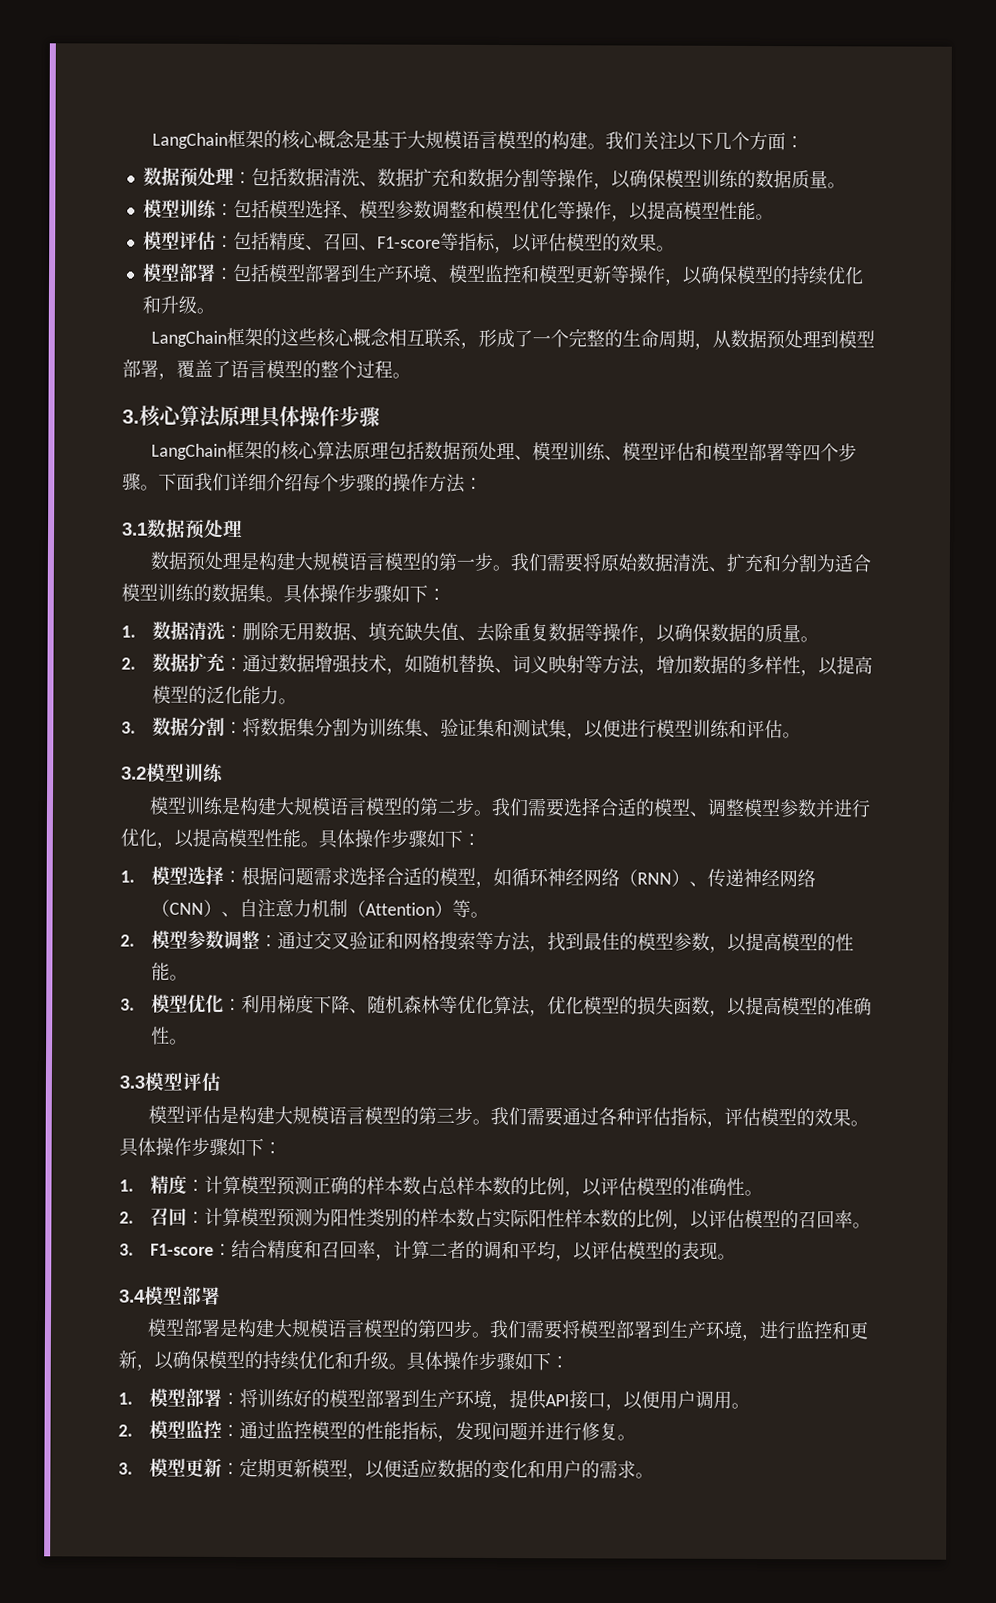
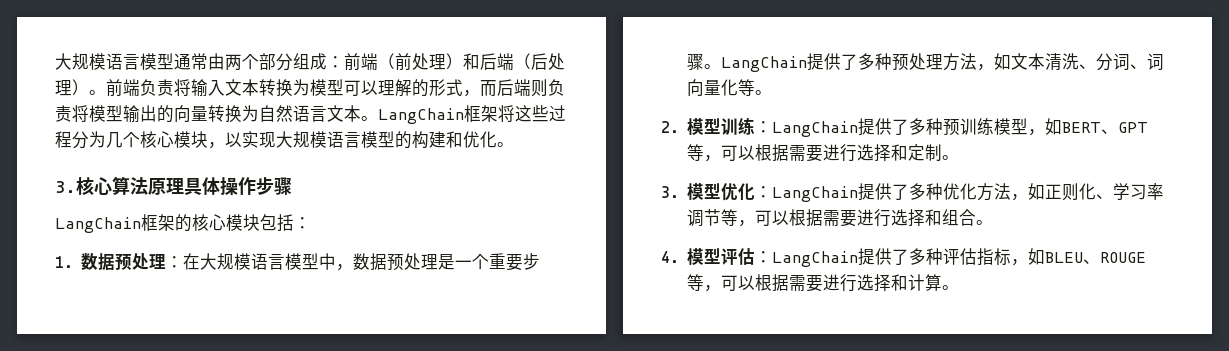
[152,129,409,150] LangChain框架的核心概念是基于 -> [55,53,565,71] [55,79,565,97] [55,105,566,124] [55,131,276,149] 大规模语言模型通常由两个部分组成：前端（前处理）和后端（后处理）。前端负责将输入文本转换为模型可以理解的形式，而后端则负责将模型输出的向量转换为自然语言文本。LangChain框架将这些过程分为几个核心模块，以实现
[587,131,805,151] [142,166,846,190] [142,199,774,222] [142,231,675,254] [141,262,864,286] [141,295,215,314] [151,327,876,350] [122,359,393,380] 。我们关注以下几个方面： // 数据预处理：包括数据清洗、数据扩充和数据分割等操作，以确保模型训练的数据质量。 // 模型训练：包括模型选择、模型参数调整和模型优化等操作，以提高模型性能。 // 模型评估：包括精度、召回、F1-score等指标，以评估模型的效果。 // 模型部署：包括模型部署到生产环境、模型监控和模型更新等操作，以确保模型的持续优化和升级。 // LangChain框架的这些核心概念相互联系，形成了一个完整的生命周期，从数据预处理到模型部署，覆盖了语言模型的整个过程 -> [446,131,497,148] 和优化
[316,441,858,462] [122,472,483,493] [122,518,243,539] [150,551,872,573] [121,583,446,604] [121,620,820,644] [121,652,874,677] [152,685,298,705] [121,716,802,740] [121,763,224,782] [149,796,872,818] [120,828,481,849] [120,865,817,888] [151,899,490,918] [120,930,855,953] [151,962,189,981] [120,994,873,1017] [151,1026,189,1045] [119,1072,221,1091] [148,1105,870,1128] [119,1137,282,1157] [119,1175,764,1198] [119,1207,872,1230] [119,1239,737,1262] [119,1285,221,1305] [147,1318,870,1342] [118,1350,569,1371] [118,1387,751,1411] [118,1420,637,1442] [118,1458,637,1480] 算法原理包括数据预处理、模型训练、模型评估和模型部署等四个步骤。下面我们详细介绍每个步骤的操作方法： // 3.1数据预处理 // 数据预处理是构建大规模语言模型的第一步。我们需要将原始数据清洗、扩充和分割为适合模型训练的数据集。具体操作步骤如下： // 1.数据清洗：删除无用数据、填充缺失值、去除重复数据等操作，以确保数据的质量。 // 2.数据扩充：通过数据增强技术，如随机替换、词义映射等方法，增加数据的多样性，以提高模型的泛化能力。 // 3.数据分割：将数据集分割为训练集、验证集和测试集，以便进行模型训练和评估。 // 3.2模型训练 // 模型训练是构建大规模语言模型的第二步。我们需要选择合适的模型、调整模型参数并进行优化，以提高模型性能。具体操作步骤如下： // 1.模型选择：根据问题需求选择合适的模型，如循环神经网络（RNN）、传递神经网络（CNN）、自注意力机制（Attention）等。 // 2.模型参数调整：通过交叉验证和网格搜索等方法，找到最佳的模型参数，以提高模型的性能。 // 3.模型优化：利用梯度下降、随机森林等优化算法，优化模型的损失函数，以提高模型的准确性。 // 3.3模型评估 // 模型评估是构建大规模语言模型的第三步。我们需要通过各种评估指标，评估模型的效果。具体操作步骤如下： // 1.精度：计算模型预测正确的样本数占总样本数的比例，以评估模型的准确性。 // 2.召回：计算模型预测为阳性类别的样本数占实际阳性样本数的比例，以评估模型的召回率。 // 3. F1-score：结合精度和召回率，计算二者的调和平均，以评估模型的表现。 // 3.4模型部署 // 模型部署是构建大规模语言模型的第四步。我们需要将模型部署到生产环境，进行监控和更新，以确保模型的持续优化和升级。具体操作步骤如下： // 1.模型部署：将训练好的模型部署到生产环境，提供API接口，以便用户调用。 // 2.模型监控：通过监控模型的性能指标，发现问题并进行修复。 // 3.模型更新：定期更新模型，以便适应数据的变化和用户的需求 -> [226,214,311,231] [55,253,541,271] [687,53,1165,72] [687,79,773,96] [661,117,1149,137] [687,144,960,162] [661,183,1165,202] [687,209,994,227] [661,248,1147,267] [687,274,943,292] 模块包括： // 1.数据预处理：在大规模语言模型中，数据预处理是一个重要步骤。LangChain提供了多种预处理方法，如文本清洗、分词、词向量化等。 // 2.模型训练：LangChain提供了多种预训练模型，如BERT、GPT等，可以根据需要进行选择和定制。 // 3.模型优化：LangChain提供了多种优化方法，如正则化、学习率调节等，可以根据需要进行选择和组合。 // 4.模型评估：LangChain提供了多种评估指标，如BLEU、ROUGE等，可以根据需要进行选择和计算

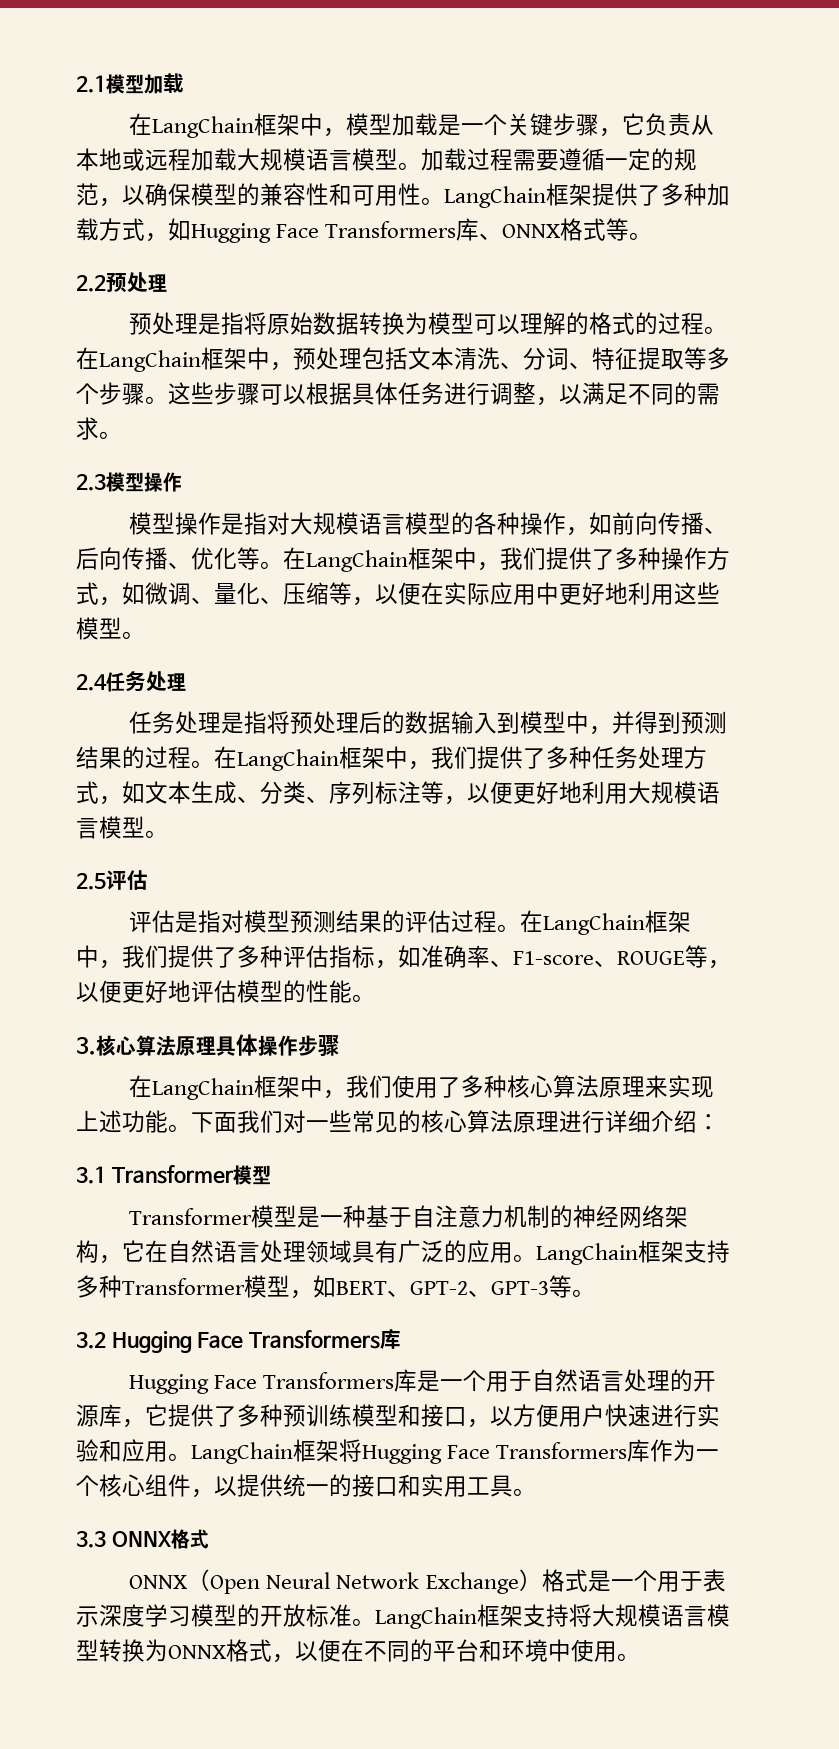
[55,53,565,71] [55,79,259,97] 大规模语言模型通常由两个部分组成：前端（前处理）和后端（后处理）。前端负责将输入文本 -> [76,73,184,94] [129,113,715,138] [76,148,697,171] [76,183,730,208] [76,218,653,243] [76,272,167,293] [129,312,360,335] 2.1模型加载 // 在LangChain框架中，模型加载是一个关键步骤，它负责从本地或远程加载大规模语言模型。加载过程需要遵循一定的规范，以确保模型的兼容性和可用性。LangChain框架提供了多种加载方式，如Hugging Face Transformers库、ONNX格式等。 // 2.2预处理 // 预处理是指将原始数据
[429,79,565,97] [55,105,566,124] [55,131,497,149] 形式，而后端则负责将模型输出的向量转换为自然语言文本。LangChain框架将这些过程分为几个核心模块，以实现大规模语言模型的构建和优化 -> [589,312,728,335] [76,347,730,372] [76,382,720,406] [76,417,122,440] [76,472,182,492] [129,512,728,536] [76,547,730,572] [76,582,720,606] [76,617,145,640] [76,671,186,692] [129,711,728,735] [76,746,707,771] [76,781,720,805] [76,816,168,839] [76,870,148,890] [129,910,692,935] [76,945,731,969] [76,980,352,1003] 格式的过程。在LangChain框架中，预处理包括文本清洗、分词、特征提取等多个步骤。这些步骤可以根据具体任务进行调整，以满足不同的需求。 // 2.3模型操作 // 模型操作是指对大规模语言模型的各种操作，如前向传播、后向传播、优化等。在LangChain框架中，我们提供了多种操作方式，如微调、量化、压缩等，以便在实际应用中更好地利用这些模型。 // 2.4任务处理 // 任务处理是指将预处理后的数据输入到模型中，并得到预测结果的过程。在LangChain框架中，我们提供了多种任务处理方式，如文本生成、分类、序列标注等，以便更好地利用大规模语言模型。 // 2.5评估 // 评估是指对模型预测结果的评估过程。在LangChain框架中，我们提供了多种评估指标，如准确率、F1-score、ROUGE等，以便更好地评估模型的性能
[55,214,311,233] [55,253,541,271] [687,53,1165,72] [687,79,773,96] [661,117,859,137] LangChain框架的核心模块包括： // 1.数据预处理：在大规模语言模型中，数据预处理是一个重要步骤。LangChain提供了多种预处理方法，如文本清洗、分词、词向量化等。 // 2.模型训练：LangChain -> [129,1075,715,1100] [76,1110,720,1133] [76,1165,271,1185] [129,1205,689,1228] [76,1240,730,1265] [76,1275,595,1299] [76,1329,401,1353] [129,1369,717,1394] [76,1404,168,1428] 在LangChain框架中，我们使用了多种核心算法原理来实现上述功能。下面我们对一些常见的核心算法原理进行详细介绍： // 3.1 Transformer模型 // Transformer模型是一种基于自注意力机制的神经网络架构，它在自然语言处理领域具有广泛的应用。LangChain框架支持多种Transformer模型，如BERT、GPT-2、GPT-3等。 // 3.2 Hugging Face Transformers库 // Hugging Face Transformers库是一个用于自然语言处理的开源库，它
[1028,118,1149,136] [687,144,960,162] [661,183,1165,202] [687,209,994,227] [661,248,1147,267] [687,274,943,292] ，如BERT、GPT等，可以根据需要进行选择和定制。 // 3.模型优化：LangChain提供了多种优化方法，如正则化、学习率调节等，可以根据需要进行选择和组合。 // 4.模型评估：LangChain提供了多种评估指标，如BLEU、ROUGE等，可以根据需要进行选择和计算 -> [398,1404,720,1428] [76,1439,720,1464] [76,1474,536,1498] [76,1529,209,1549] [129,1569,726,1594] [76,1604,730,1629] [76,1639,617,1663] 和接口，以方便用户快速进行实验和应用。LangChain框架将Hugging Face Transformers库作为一个核心组件，以提供统一的接口和实用工具。 // 3.3 ONNX格式 // ONNX（Open Neural Network Exchange）格式是一个用于表示深度学习模型的开放标准。LangChain框架支持将大规模语言模型转换为ONNX格式，以便在不同的平台和环境中使用

